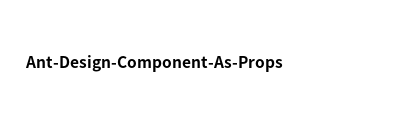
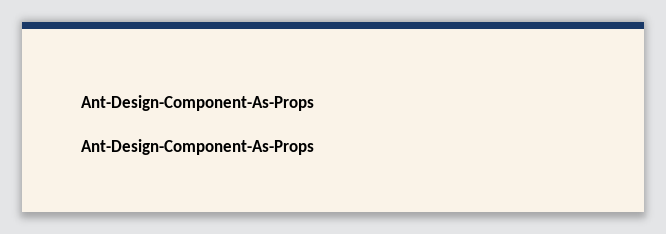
[25,55,283,72] Ant-Design-Component-As-Props -> [81,95,314,111] [81,139,314,155] Ant-Design-Component-As-Props // Ant-Design-Component-As-Props

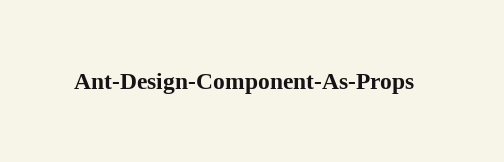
[81,95,314,111] [81,139,314,155] Ant-Design-Component-As-Props // Ant-Design-Component-As-Props -> [74,73,414,94] Ant-Design-Component-As-Props

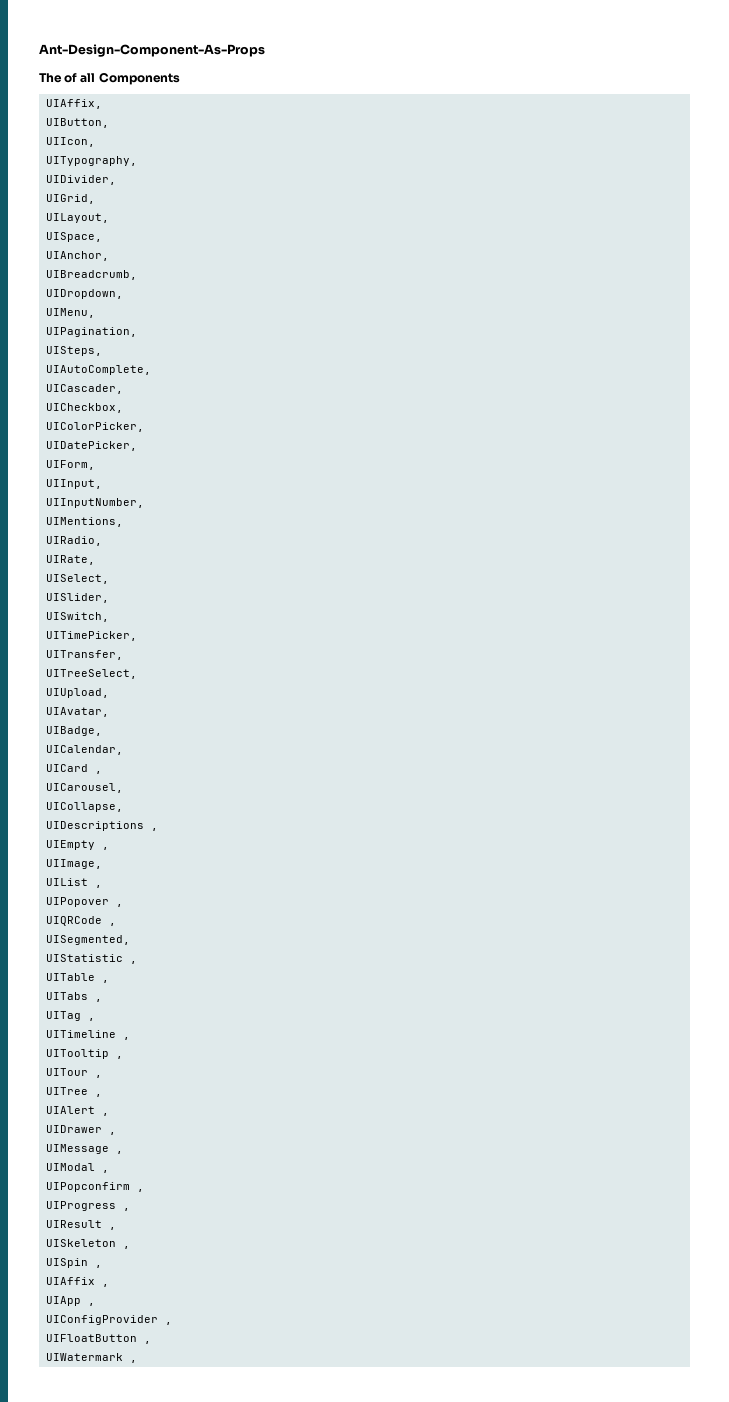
(414, 83) none -> [39,72,180,85] [45,99,102,109] [45,118,109,128] [45,137,95,147] [45,156,137,166] [45,175,116,185] [45,194,95,204] [45,213,109,223] [45,232,102,242] [45,251,109,261] [45,270,137,280] [45,289,123,299] [45,308,95,318] [45,327,137,337] [45,346,102,356] [45,365,151,375] [45,384,123,394] [45,403,123,413] [45,422,144,432] [45,441,137,451] [45,460,95,470] [45,479,102,489] [45,498,144,508] [45,517,123,527] [45,536,102,546] [45,555,95,565] [45,574,109,584] [45,593,109,603] [45,612,109,622] [45,631,137,641] [45,650,123,660] [45,669,137,679] [45,688,109,698] [45,707,109,717] [45,726,102,736] [45,745,123,755] [45,764,102,774] [45,783,123,793] [45,802,123,812] [45,821,158,831] [45,840,109,850] [45,859,102,869] [45,878,102,888] [45,897,123,907] [45,916,116,926] [45,935,130,945] [45,954,137,964] [45,973,109,983] [45,992,102,1002] [45,1011,95,1021] [45,1030,130,1040] [45,1049,123,1059] [45,1068,102,1078] [45,1087,102,1097] [45,1106,109,1116] [45,1125,116,1135] [45,1144,123,1154] [45,1163,109,1173] [45,1182,144,1192] [45,1201,130,1211] [45,1220,116,1230] [45,1239,130,1249] [45,1258,102,1268] [45,1277,109,1287] [45,1296,95,1306] [45,1315,172,1325] [45,1334,151,1344] [45,1353,137,1363] // The of all Components // UIAffix, // UIButton, // UIIcon, // UITypography, // UIDivider, // UIGrid, // UILayout, // UISpace, // UIAnchor, // UIBreadcrumb, // UIDropdown, // UIMenu, // UIPagination, // UISteps, // UIAutoComplete, // UICascader, // UICheckbox, // UIColorPicker, // UIDatePicker, // UIForm, // UIInput, // UIInputNumber, // UIMentions, // UIRadio, // UIRate, // UISelect, // UISlider, // UISwitch, // UITimePicker, // UITransfer, // UITreeSelect, // UIUpload, // UIAvatar, // UIBadge, // UICalendar, // UICard , // UICarousel, // UICollapse, // UIDescriptions , // UIEmpty , // UIImage, // UIList , // UIPopover , // UIQRCode , // UISegmented, // UIStatistic , // UITable , // UITabs , // UITag , // UITimeline , // UITooltip , // UITour , // UITree , // UIAlert , // UIDrawer , // UIMessage , // UIModal , // UIPopconfirm , // UIProgress , // UIResult , // UISkeleton , // UISpin , // UIAffix , // UIApp , // UIConfigProvider , // UIFloatButton , // UIWatermark ,

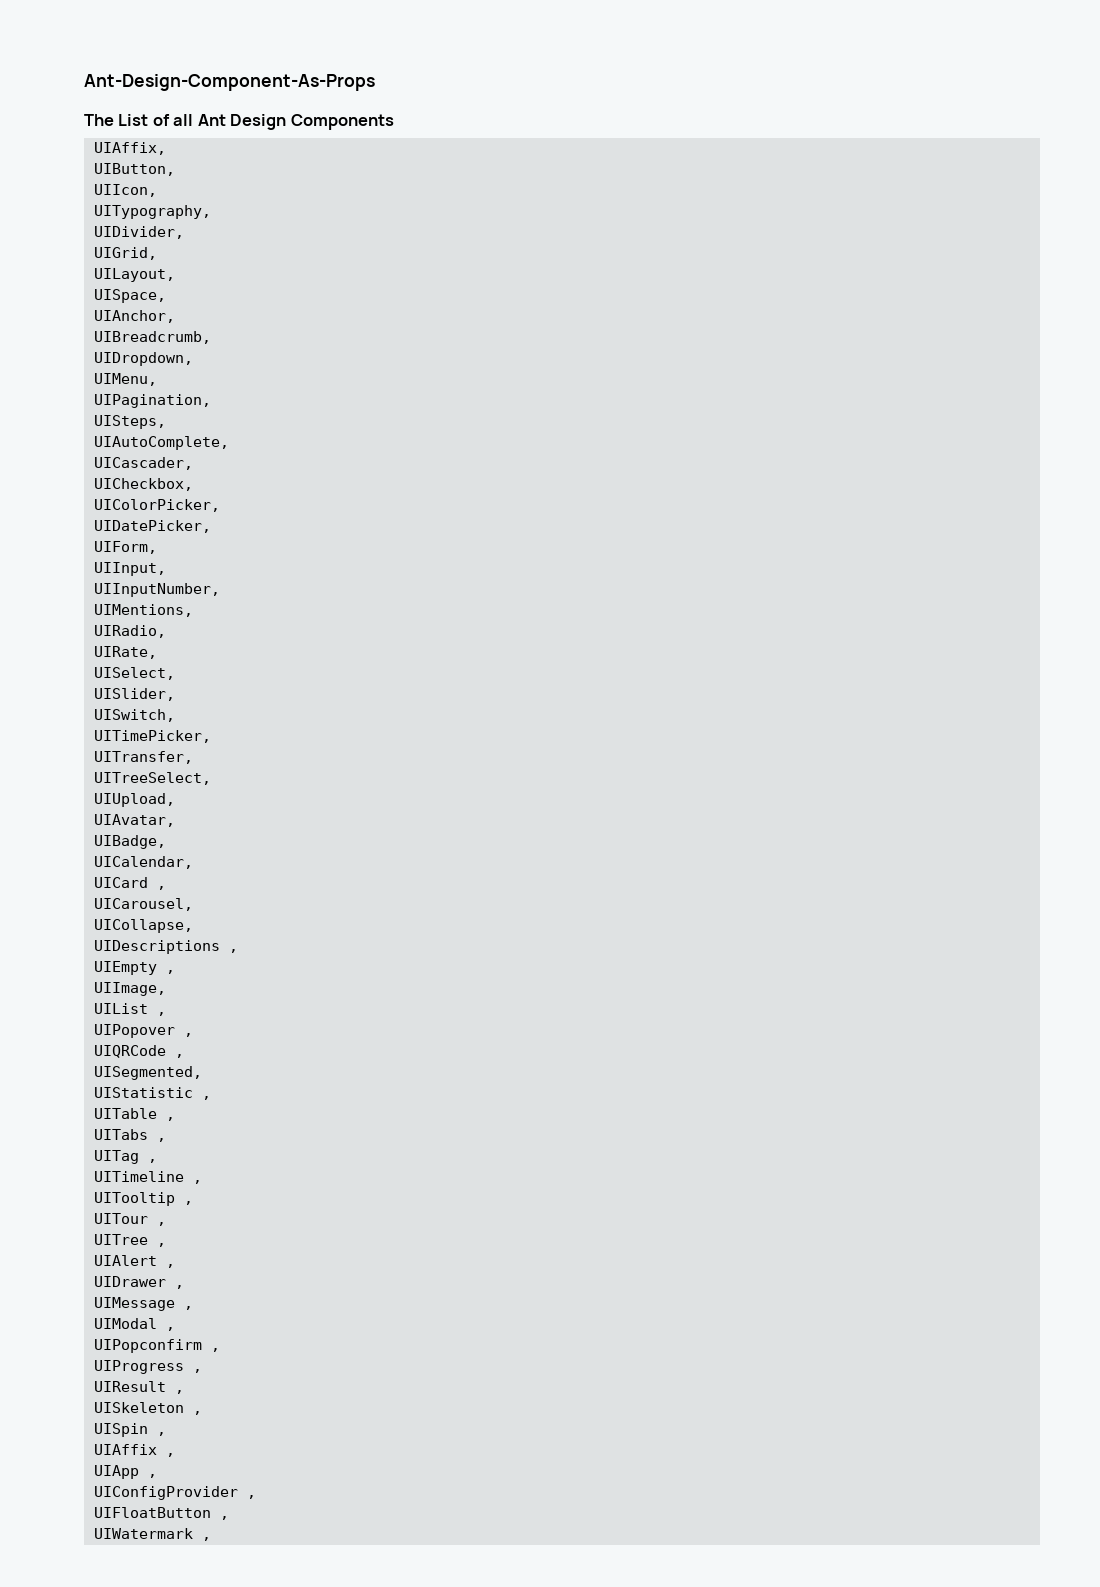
(62, 78) none -> [118,114,149,126] List
(96, 78) none -> [197,114,287,130] Ant Design

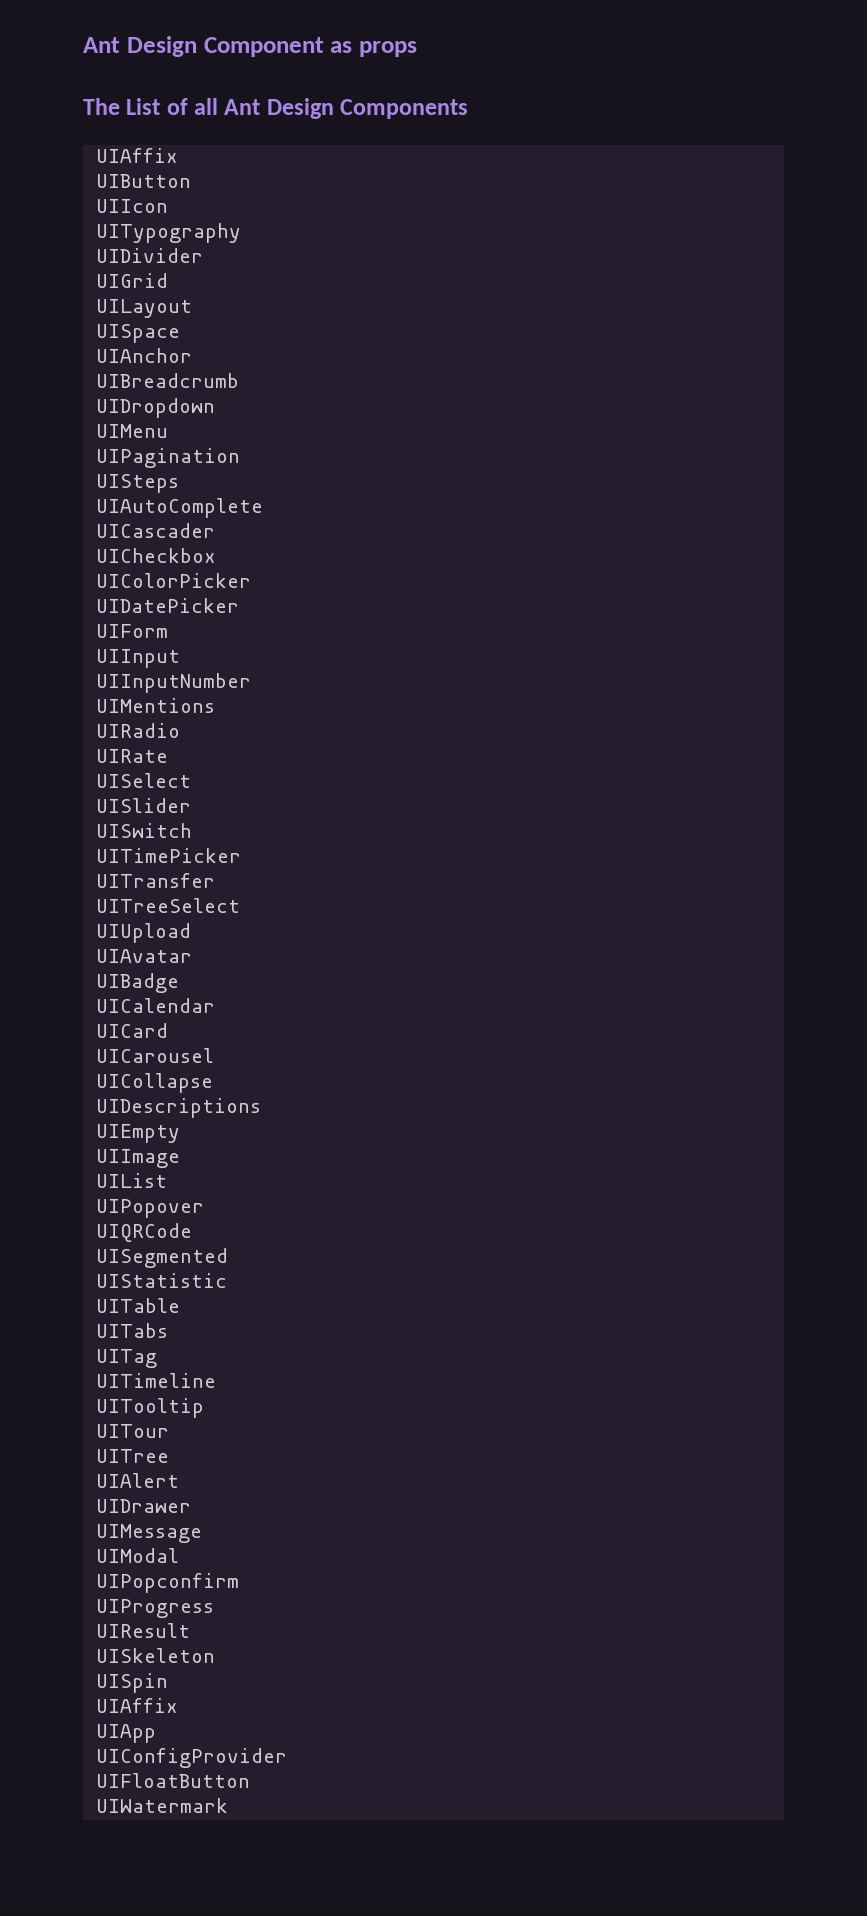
[84,74,375,91] Ant-Design-Component-As-Props -> [83,36,417,57] Ant Design Component as props
[93,142,166,155] [93,163,175,176] [93,184,157,197] [93,205,211,219] [93,226,184,239] [93,247,157,260] [93,268,175,282] [93,289,166,303] [93,310,175,323] [93,331,211,344] [93,352,193,366] [93,373,157,386] [93,394,211,408] [93,415,166,429] [93,436,229,450] [93,457,193,470] [93,478,193,491] [93,499,220,512] [93,520,211,533] [93,541,157,554] [93,562,166,576] [93,583,220,597] [93,604,193,617] [93,625,166,638] [93,646,157,659] [93,667,175,680] [93,688,175,701] [93,709,175,722] [93,730,211,743] [93,751,193,764] [93,772,211,785] [93,793,175,807] [93,814,175,827] [93,835,166,849] [93,856,193,869] [93,877,166,890] [93,898,193,911] [93,919,193,933] UIAffix, // UIButton, // UIIcon, // UITypography, // UIDivider, // UIGrid, // UILayout, // UISpace, // UIAnchor, // UIBreadcrumb, // UIDropdown, // UIMenu, // UIPagination, // UISteps, // UIAutoComplete, // UICascader, // UICheckbox, // UIColorPicker, // UIDatePicker, // UIForm, // UIInput, // UIInputNumber, // UIMentions, // UIRadio, // UIRate, // UISelect, // UISlider, // UISwitch, // UITimePicker, // UITransfer, // UITreeSelect, // UIUpload, // UIAvatar, // UIBadge, // UICalendar, // UICard , // UICarousel, // UICollapse, -> [95,148,178,163] [95,174,191,188] [95,199,168,213] [95,223,241,243] [95,248,203,263] [95,273,168,288] [95,299,192,318] [95,324,180,343] [95,348,192,363] [95,373,239,388] [95,398,215,418] [95,424,168,438] [95,448,240,468] [95,474,179,493] [95,498,263,518] [95,523,215,538] [95,548,216,563] [95,573,251,588] [95,598,239,613] [95,624,168,638] [95,649,180,668] [95,673,251,693] [95,698,215,713] [95,723,180,738] [95,749,168,763] [95,773,191,788] [95,798,191,813] [95,823,192,838] [95,848,241,863] [95,873,215,888] [95,898,240,913] [95,923,191,943] [95,949,192,963] [95,973,179,993] [95,998,215,1013] [95,1023,168,1038] [95,1048,214,1063] [95,1073,213,1093] UIAffix // UIButton // UIIcon // UITypography // UIDivider // UIGrid // UILayout // UISpace // UIAnchor // UIBreadcrumb // UIDropdown // UIMenu // UIPagination // UISteps // UIAutoComplete // UICascader // UICheckbox // UIColorPicker // UIDatePicker // UIForm // UIInput // UIInputNumber // UIMentions // UIRadio // UIRate // UISelect // UISlider // UISwitch // UITimePicker // UITransfer // UITreeSelect // UIUpload // UIAvatar // UIBadge // UICalendar // UICard // UICarousel // UICollapse
[228,949,238,953] , -> (261, 1108) none
[165,970,175,974] [93,982,166,996] , // UIImage, -> [95,1149,180,1168] // UIImage
[156,1012,166,1016] , -> (167, 1180) none
[183,1033,193,1037] , -> (204, 1208) none
[174,1054,184,1058] [93,1066,202,1080] , // UISegmented, -> [95,1248,228,1268] // UISegmented
[201,1096,211,1100] , -> (227, 1280) none
[165,1117,175,1121] , -> (180, 1305) none
[156,1138,166,1142] , -> (168, 1330) none
[147,1159,157,1163] , -> (157, 1358) none
[192,1180,202,1184] , -> (216, 1380) none
[183,1201,193,1205] , -> (204, 1408) none
[156,1222,166,1226] , -> (169, 1431) none
[156,1243,166,1247] , -> (169, 1456) none
[165,1264,175,1268] , -> (179, 1480) none
[174,1285,184,1289] , -> (191, 1506) none
[183,1306,193,1310] , -> (202, 1533) none
[165,1327,175,1331] , -> (179, 1555) none
[210,1348,220,1352] , -> (239, 1583) none
[192,1369,202,1373] , -> (214, 1608) none
[174,1390,184,1394] , -> (190, 1630) none
[192,1411,202,1415] , -> (215, 1655) none
[156,1432,166,1436] [93,1444,175,1457] , // UIAffix , -> [95,1698,178,1713] // UIAffix
[147,1474,157,1478] , -> (156, 1733) none
[246,1495,256,1499] , -> (287, 1758) none
[219,1516,229,1520] , -> (250, 1780) none
[201,1537,211,1541] , -> (228, 1805) none

